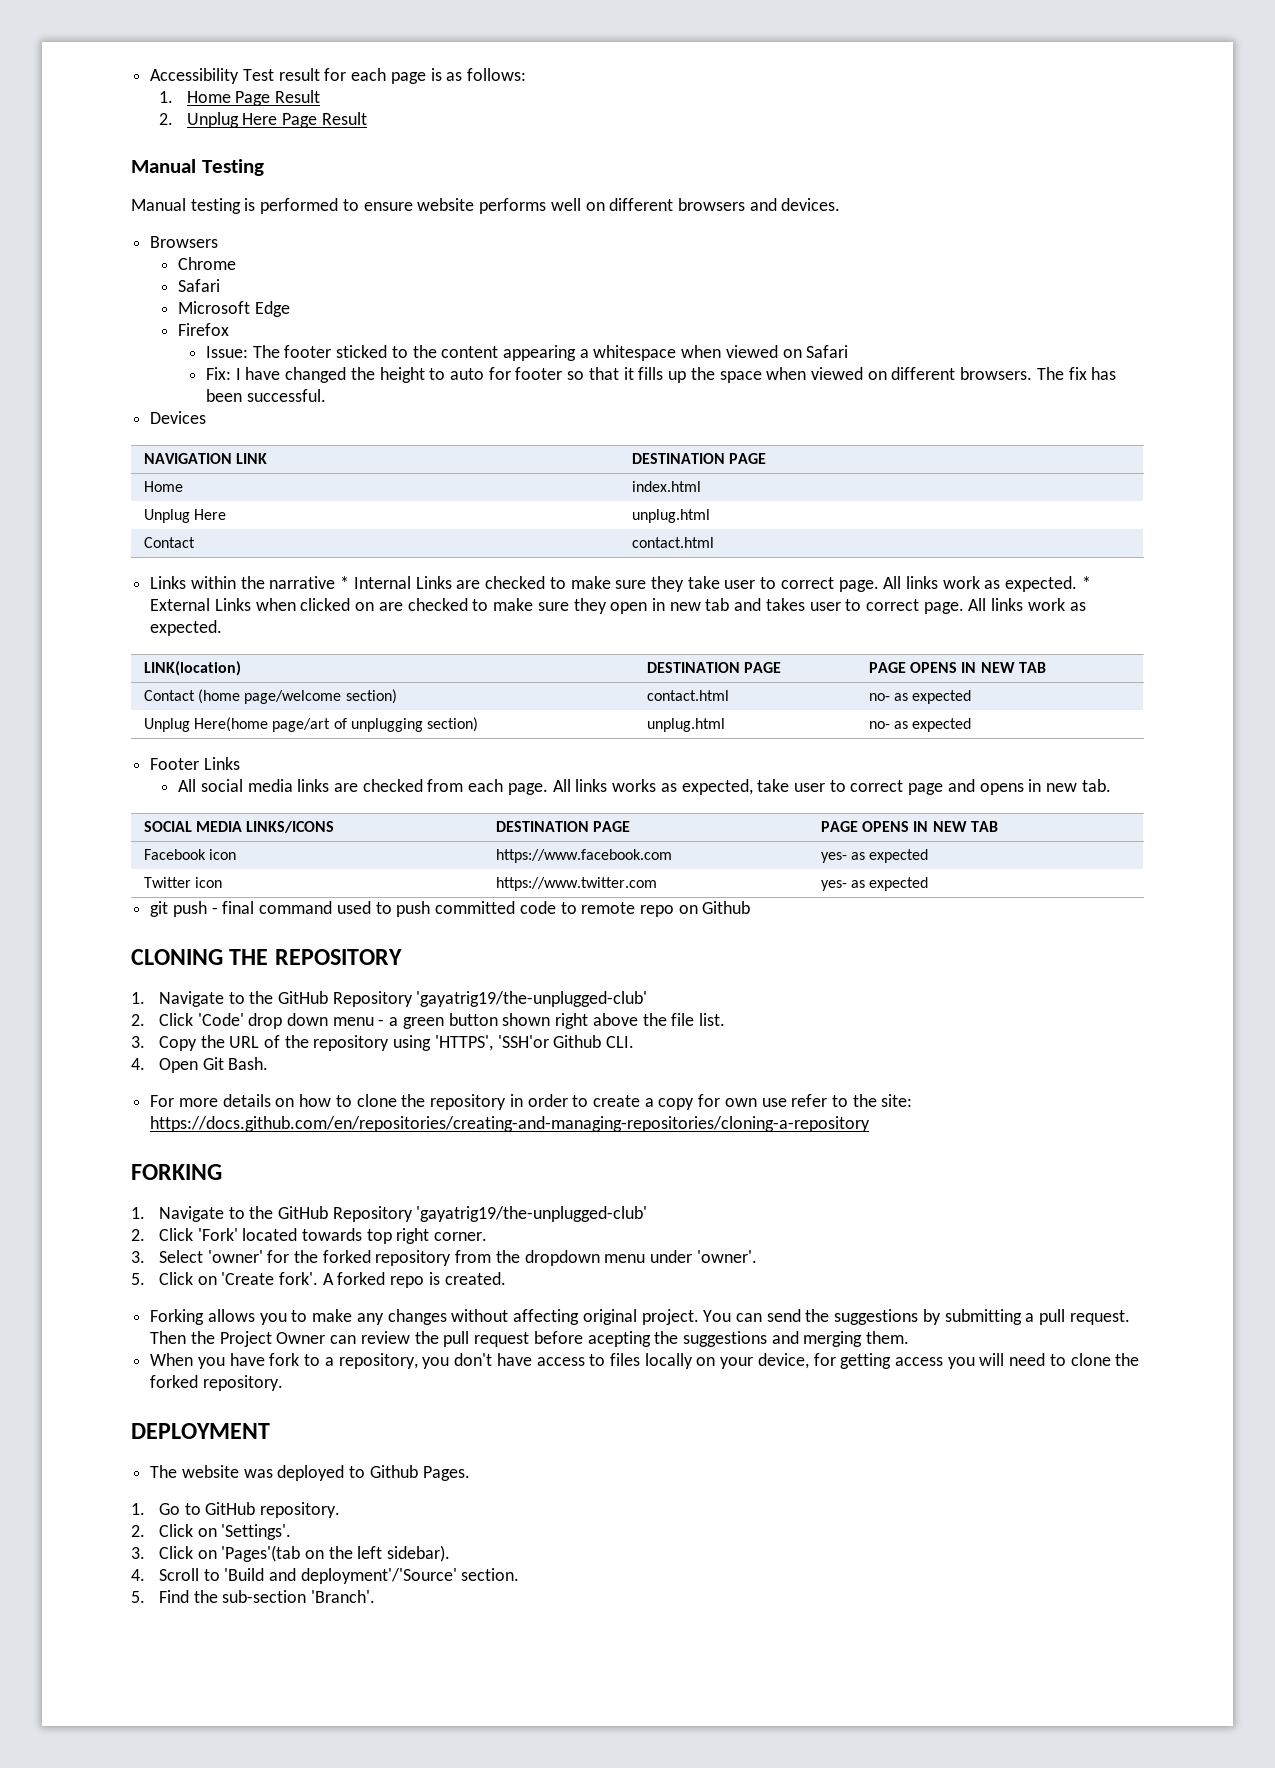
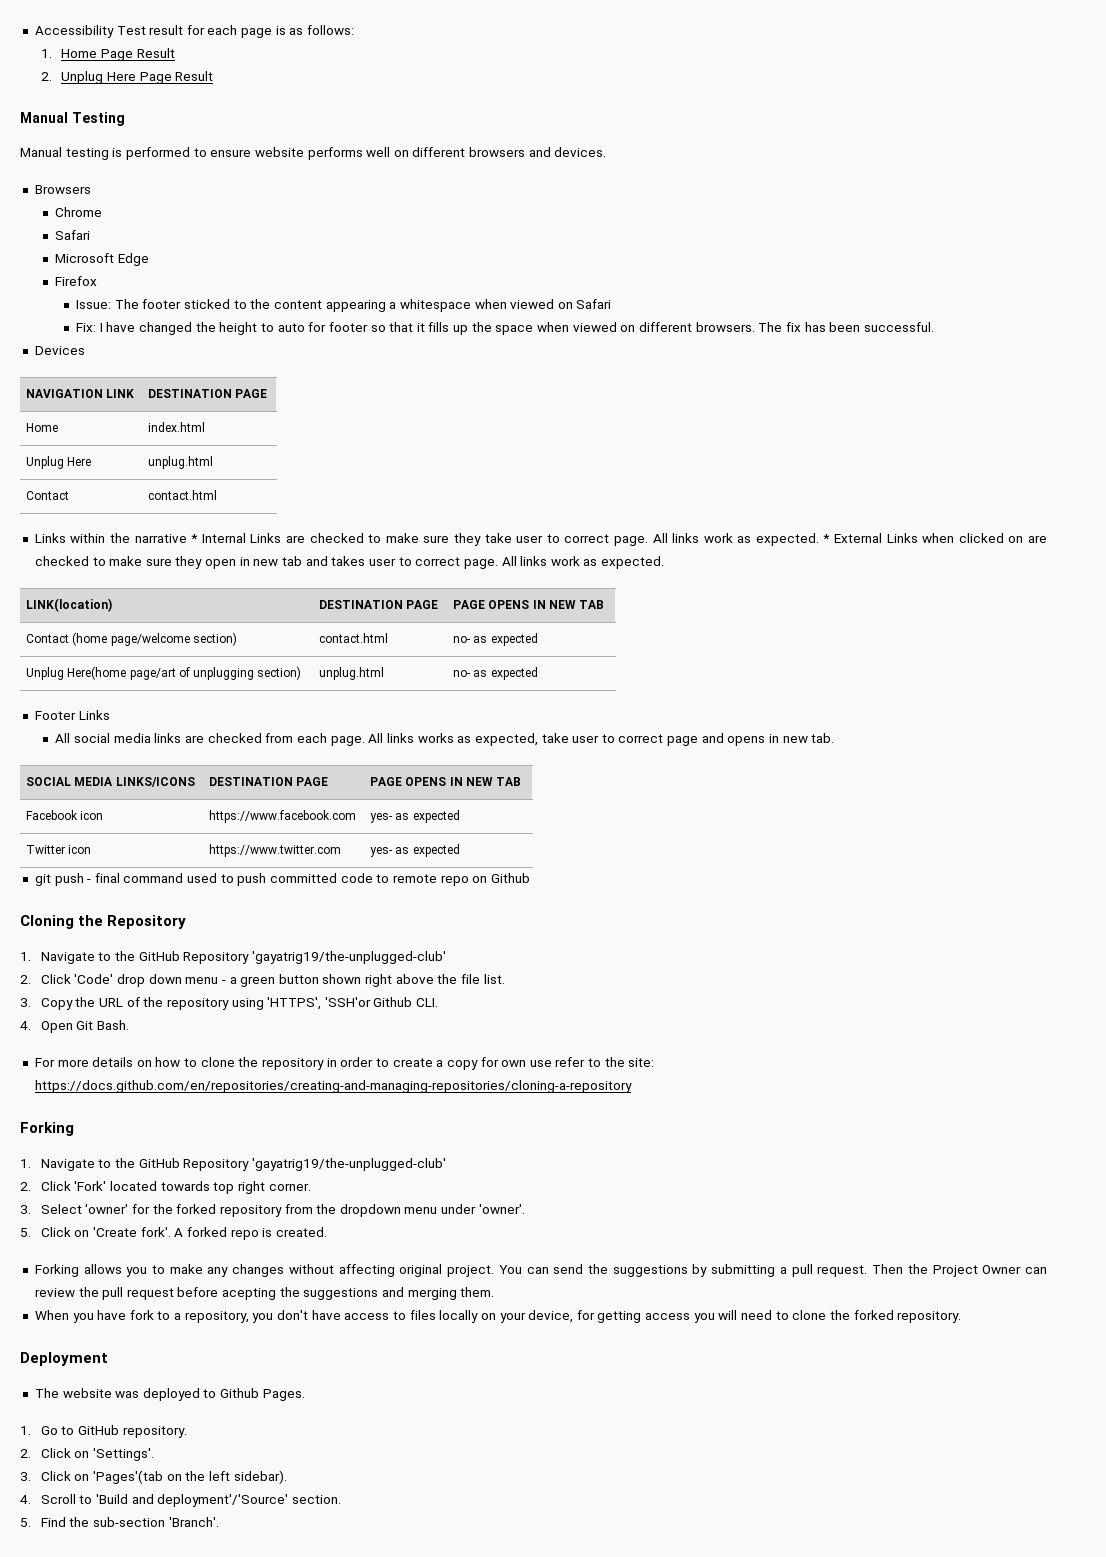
[131,949,402,965] CLONING THE REPOSITORY -> [20,915,187,929] Cloning the Repository
[131,1164,222,1180] FORKING -> [20,1122,74,1136] Forking
[131,1423,270,1439] DEPLOYMENT -> [20,1352,108,1366] Deployment

